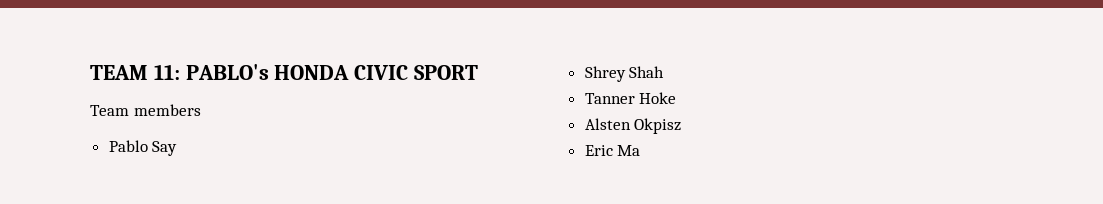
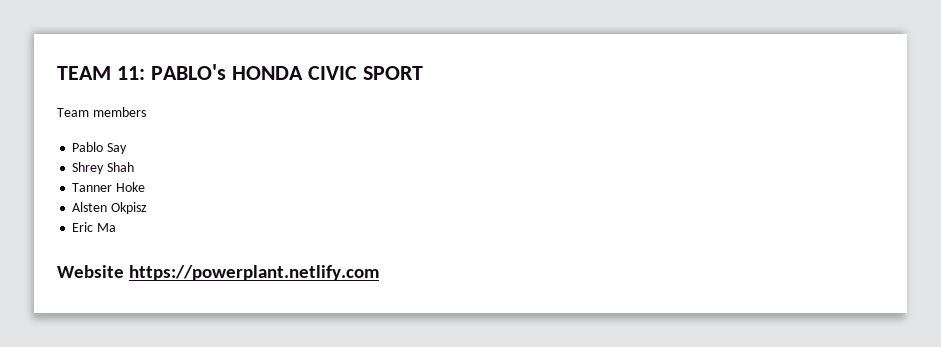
(641, 150) none -> [57,265,380,281] // Website https://powerplant.netlify.com

